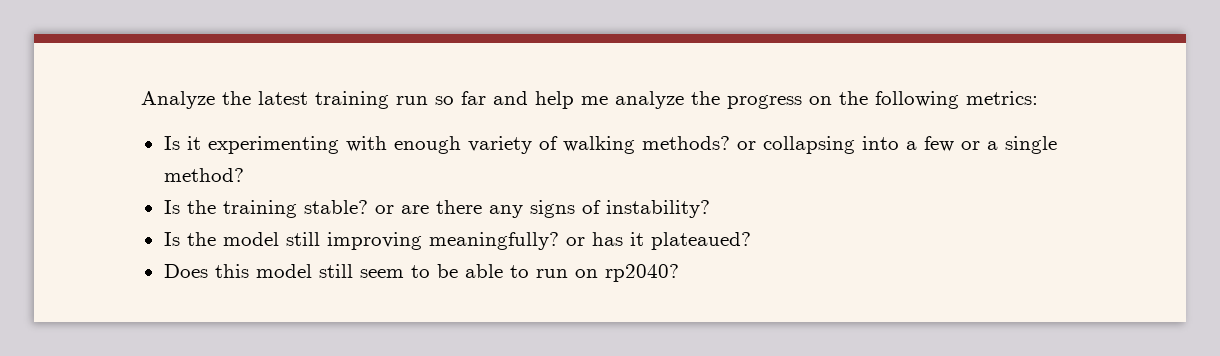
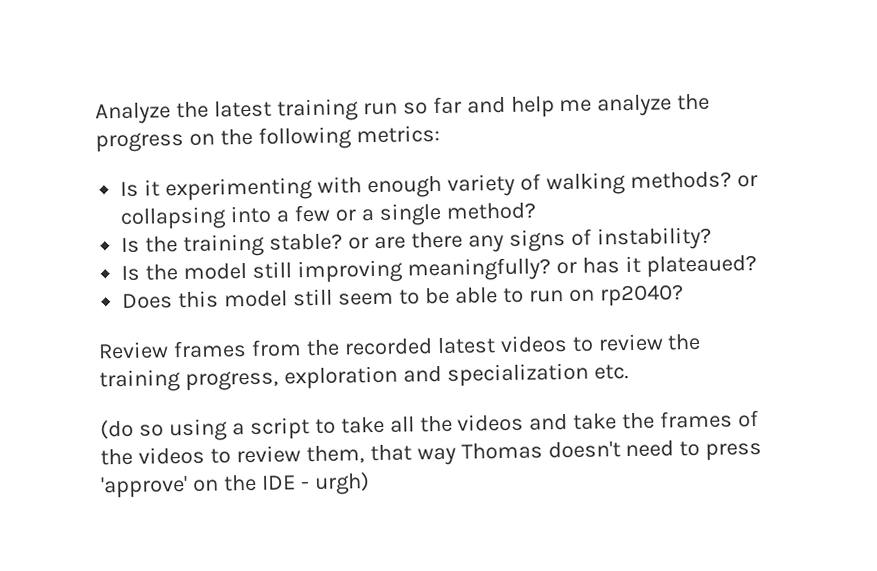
(679, 273) none -> [98,333,702,360] [99,362,629,393] [100,409,760,442] [100,440,763,466] [100,472,370,499] // Review frames from the recorded latest videos to review the training progress, exploration and specialization etc. // (do so using a script to take all the videos and take the frames of the videos to review them, that way Thomas doesn't need to press 'approve' on the IDE - urgh)

